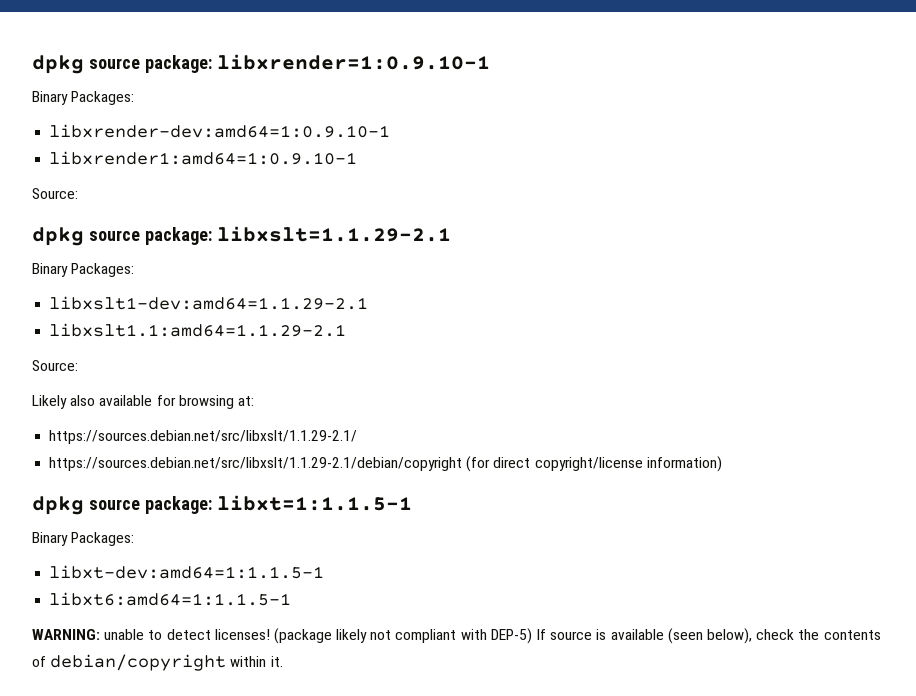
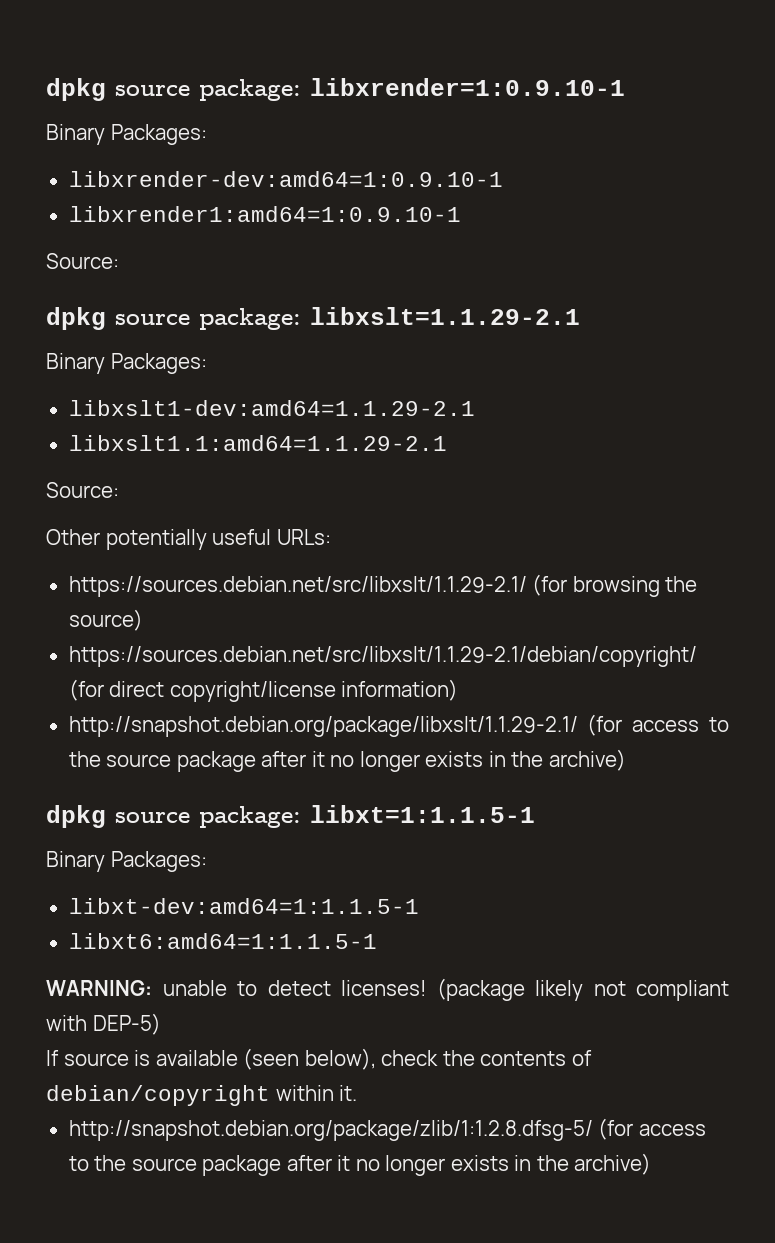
[32,395,254,409] [49,430,358,444] [49,456,722,472] Likely also available for browsing at: // https://sources.debian.net/src/libxslt/1.1.29-2.1/ // https://sources.debian.net/src/libxslt/1.1.29-2.1/debian/copyright (for direct copyright/license information) -> [46,529,331,550] [68,574,698,597] [68,609,143,631] [68,646,697,667] [68,679,459,702] [68,714,730,737] [68,749,626,772] Other potentially useful URLs: // https://sources.debian.net/src/libxslt/1.1.29-2.1/ (for browsing the source) // https://sources.debian.net/src/libxslt/1.1.29-2.1/debian/copyright/ (for direct copyright/license information) // http://snapshot.debian.org/package/libxslt/1.1.29-2.1/ (for access to the source package after it no longer exists in the archive)
(532, 636) none -> (161, 1024) //
(283, 661) none -> [68,1118,706,1141] [68,1153,652,1176] // http://snapshot.debian.org/package/zlib/1:1.2.8.dfsg-5/ (for access to the source package after it no longer exists in the archive)

